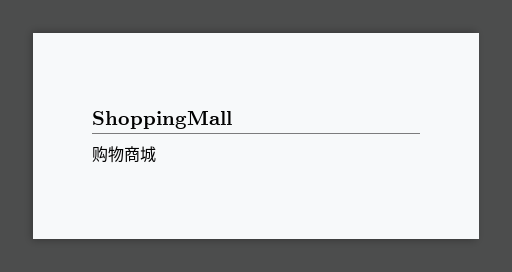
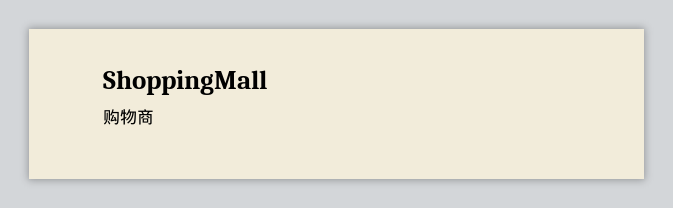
[140,146,156,163] 城 -> (154, 117) none

